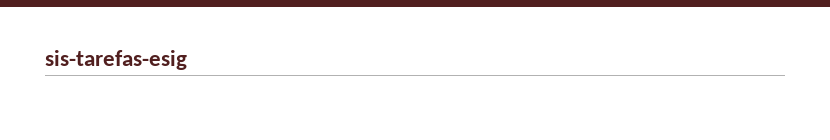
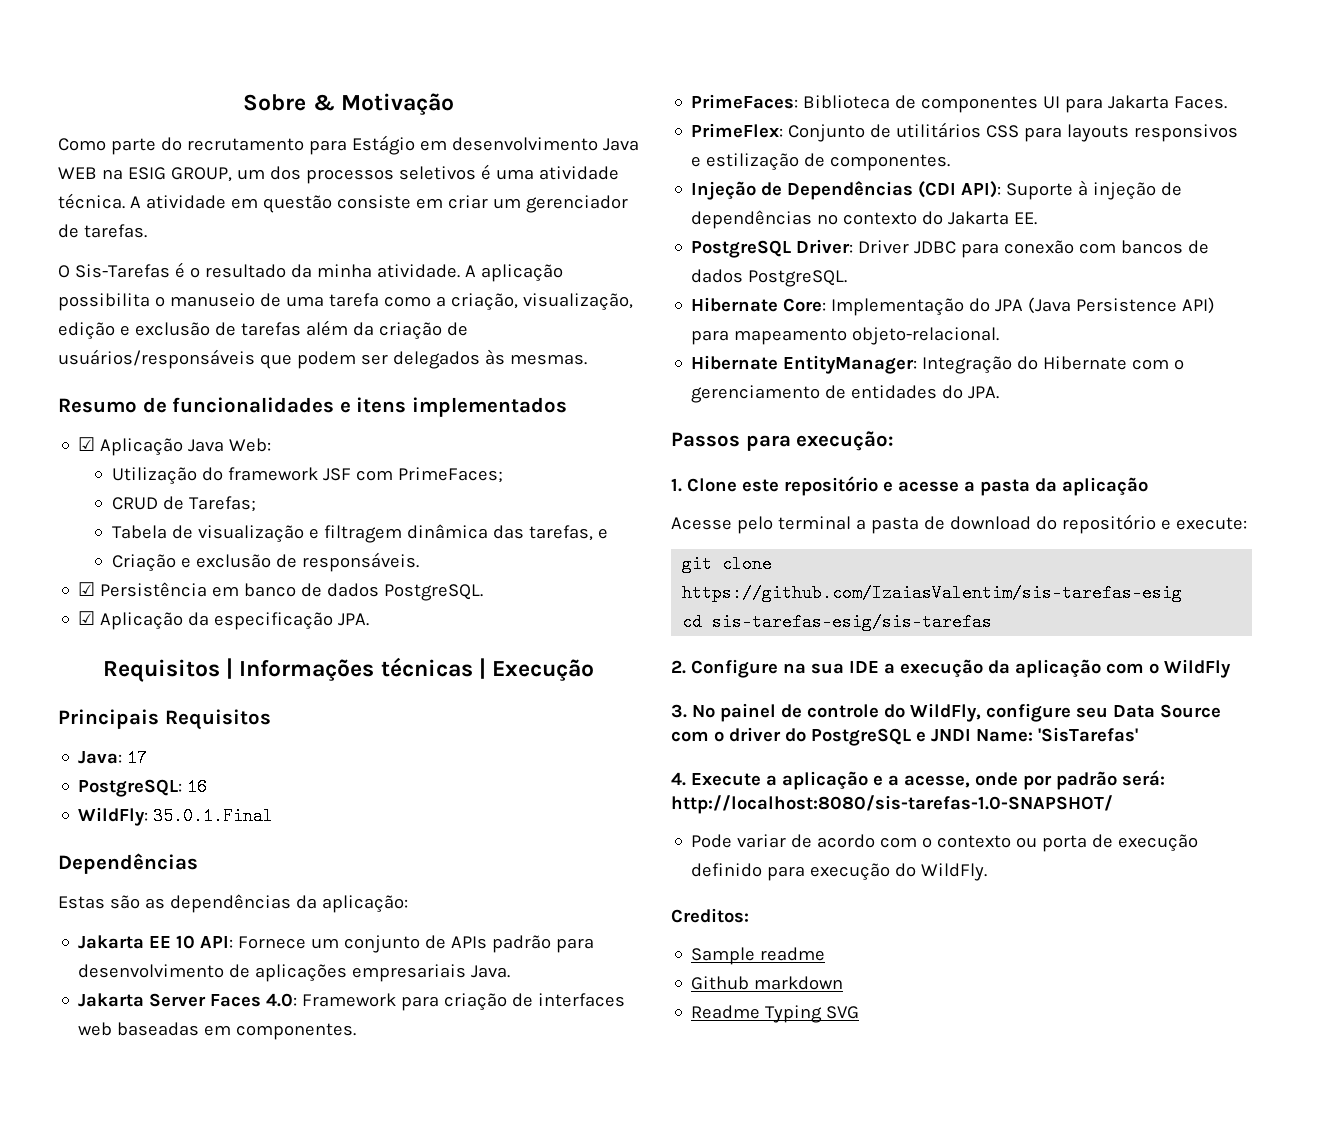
[45,50,187,70] sis-tarefas-esig -> [243,93,454,116] [58,135,639,155] [58,164,619,184] [58,193,628,213] [58,224,147,238] [58,262,563,282] [58,293,633,311] [58,320,468,340] [58,349,587,369] [58,397,567,417] [78,437,272,456] [111,467,503,485] [111,496,256,512] [111,524,608,543] [111,552,419,572] [78,582,484,601] [78,611,370,630] [102,657,595,682] [58,709,271,730] [78,749,148,767] [78,778,208,797] [78,807,274,826] [58,853,198,874] [58,894,408,913] [78,935,595,953] [78,964,511,982] [78,993,626,1011] [78,1022,357,1040] [691,94,1228,113] [691,122,1239,142] [691,153,951,171] [691,180,1183,200] [691,210,1038,229] [691,239,1210,258] [691,269,848,287] [691,297,1216,316] [691,327,1000,345] [691,355,1185,374] [691,385,1000,403] [671,431,895,451] [671,476,1148,496] [671,514,1247,534] [682,555,773,573] [682,584,1183,602] [682,613,993,631] [671,659,1231,678] [671,703,1221,722] [671,727,1138,746] [671,770,1165,790] [671,795,1113,814] [691,834,1199,852] [691,863,988,881] [671,908,749,923] [691,947,826,965] [691,976,844,990] [691,1005,860,1023] Sobre & Motivação // Como parte do recrutamento para Estágio em desenvolvimento Java WEB na ESIG GROUP, um dos processos seletivos é uma atividade técnica. A atividade em questão consiste em criar um gerenciador de tarefas. // O Sis-Tarefas é o resultado da minha atividade. A aplicação possibilita o manuseio de uma tarefa como a criação, visualização, edição e exclusão de tarefas além da criação de usuários/responsáveis que podem ser delegados às mesmas. // Resumo de funcionalidades e itens implementados // ☑ Aplicação Java Web: // Utilização do framework JSF com PrimeFaces; // CRUD de Tarefas; // Tabela de visualização e filtragem dinâmica das tarefas, e // Criação e exclusão de responsáveis. // ☑ Persistência em banco de dados PostgreSQL. // ☑ Aplicação da especificação JPA. // Requisitos | Informações técnicas | Execução // Principais Requisitos // Java: 17 // PostgreSQL: 16 // WildFly: 35.0.1.Final // Dependências // Estas são as dependências da aplicação: // Jakarta EE 10 API: Fornece um conjunto de APIs padrão para desenvolvimento de aplicações empresariais Java. // Jakarta Server Faces 4.0: Framework para criação de interfaces web baseadas em componentes. // PrimeFaces: Biblioteca de componentes UI para Jakarta Faces. // PrimeFlex: Conjunto de utilitários CSS para layouts responsivos e estilização de componentes. // Injeção de Dependências (CDI API): Suporte à injeção de dependências no contexto do Jakarta EE. // PostgreSQL Driver: Driver JDBC para conexão com bancos de dados PostgreSQL. // Hibernate Core: Implementação do JPA (Java Persistence API) para mapeamento objeto-relacional. // Hibernate EntityManager: Integração do Hibernate com o gerenciamento de entidades do JPA. // Passos para execução: // 1. Clone este repositório e acesse a pasta da aplicação // Acesse pelo terminal a pasta de download do repositório e execute: // git clone https://github.com/IzaiasValentim/sis-tarefas-esig // cd sis-tarefas-esig/sis-tarefas // 2. Configure na sua IDE a execução da aplicação com o WildFly // 3. No painel de controle do WildFly, configure seu Data Source com o driver do PostgreSQL e JNDI Name: 'SisTarefas' // 4. Execute a aplicação e a acesse, onde por padrão será: http://localhost:8080/sis-tarefas-1.0-SNAPSHOT/ // Pode variar de acordo com o contexto ou porta de execução definido para execução do WildFly. // Creditos: // Sample readme // Github markdown // Readme Typing SVG

